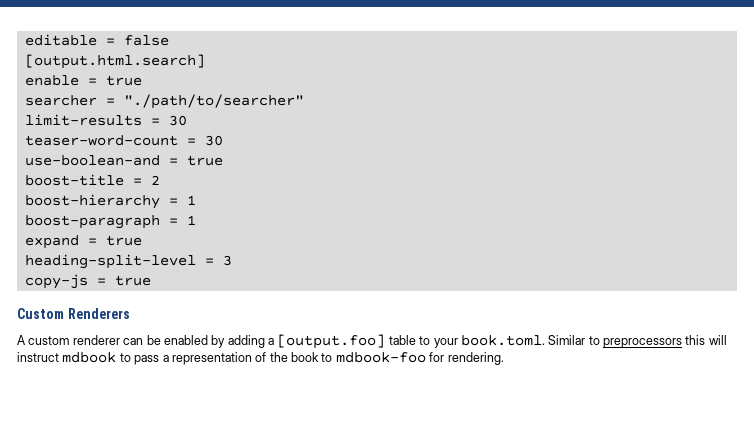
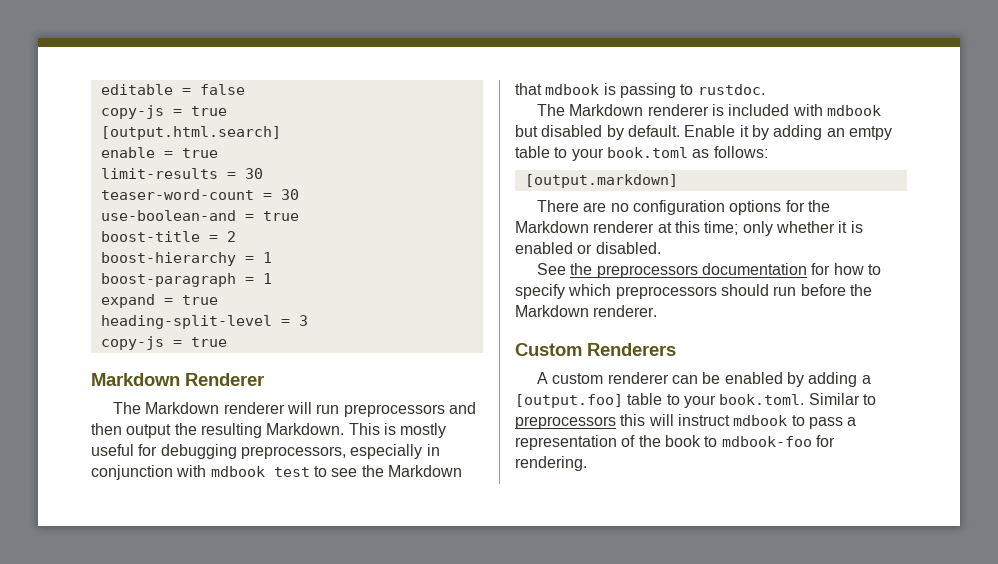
(169, 40) none -> [100,105,227,119] // copy-js = true
[24,94,304,109] // searcher = "./path/to/searcher" -> (218, 153) none
(151, 280) none -> [91,373,264,386] [112,402,476,417] [91,423,447,438] [91,444,440,459] [91,465,462,480] [515,83,765,98] [536,104,881,116] [515,125,892,140] [515,146,768,161] [524,174,678,188] [536,200,830,215] [515,221,863,236] [515,242,661,254] [536,263,881,278] [515,284,872,299] [515,305,658,317] // Markdown Renderer // The Markdown renderer will run preprocessors and then output the resulting Markdown. This is mostly useful for debugging preprocessors, especially in conjunction with mdbook test to see the Markdown that mdbook is passing to rustdoc. // The Markdown renderer is included with mdbook but disabled by default. Enable it by adding an emtpy table to your book.toml as follows: // [output.markdown] // There are no configuration options for the Markdown renderer at this time; only whether it is enabled or disabled. // See the preprocessors documentation for how to specify which preprocessors should run before the Markdown renderer.

